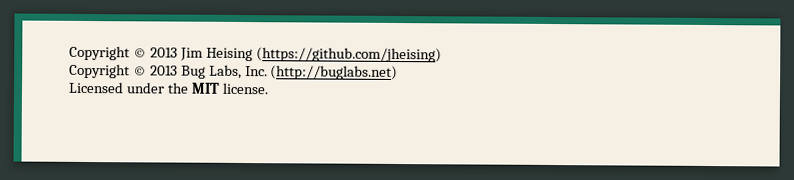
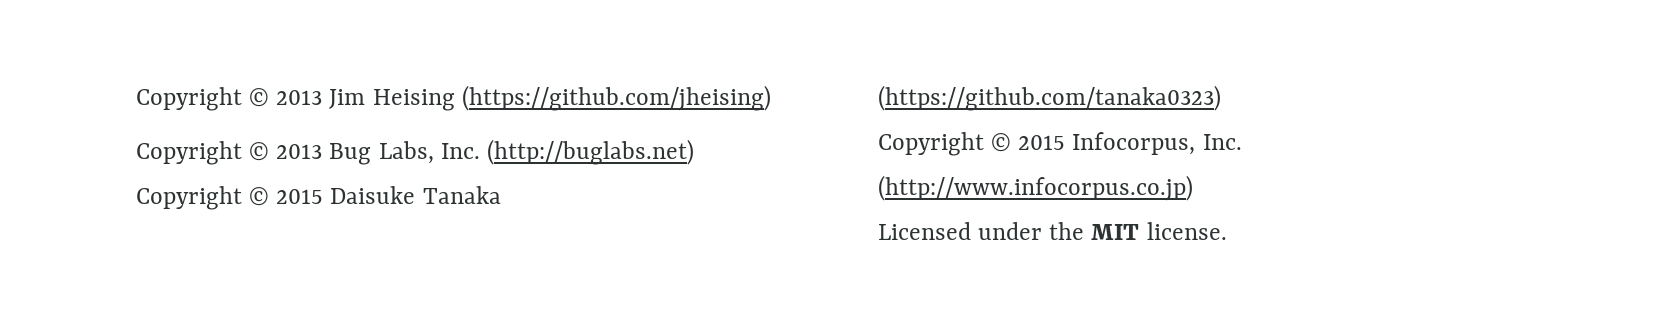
(399, 73) none -> [136,186,501,210] [878,85,1221,111] [878,132,1242,156] [878,175,1193,201] // Copyright © 2015 Daisuke Tanaka (https://github.com/tanaka0323) // Copyright © 2015 Infocorpus, Inc. (http://www.infocorpus.co.jp)

